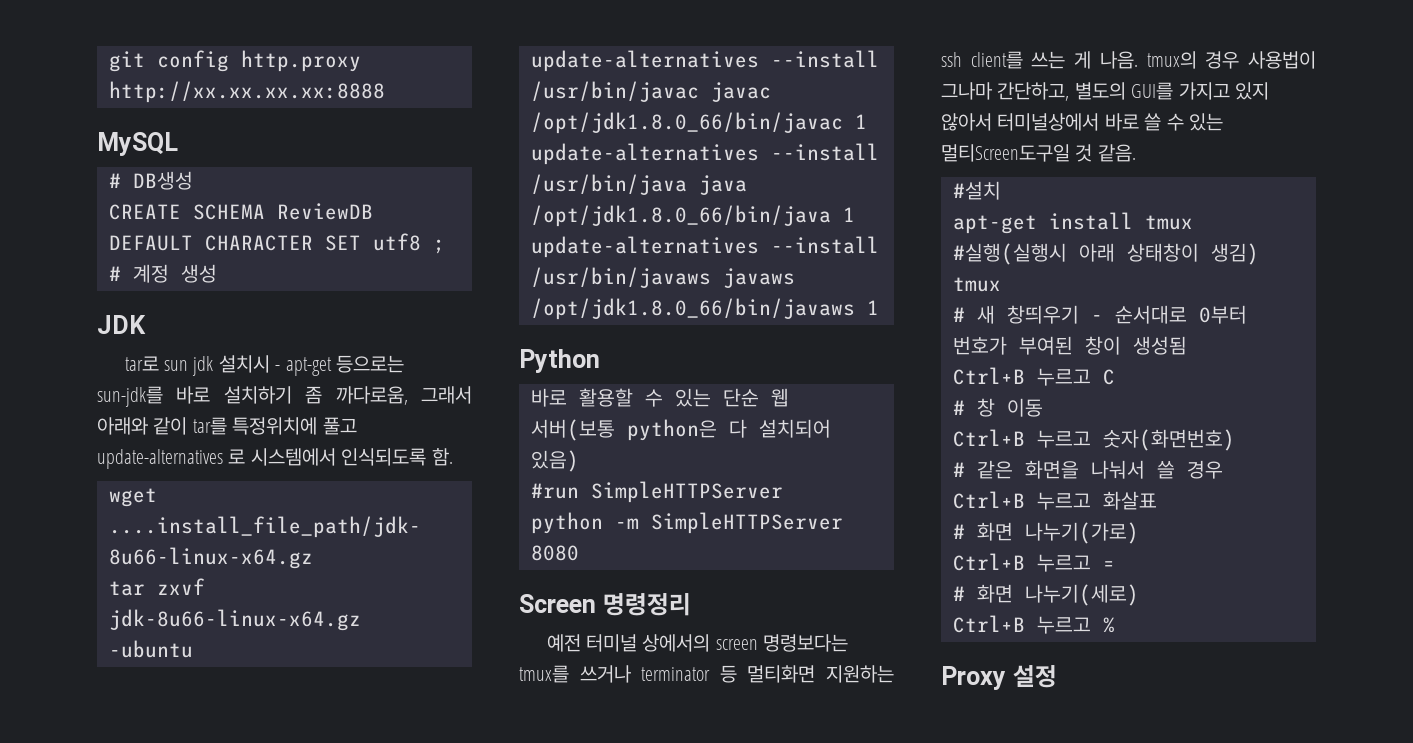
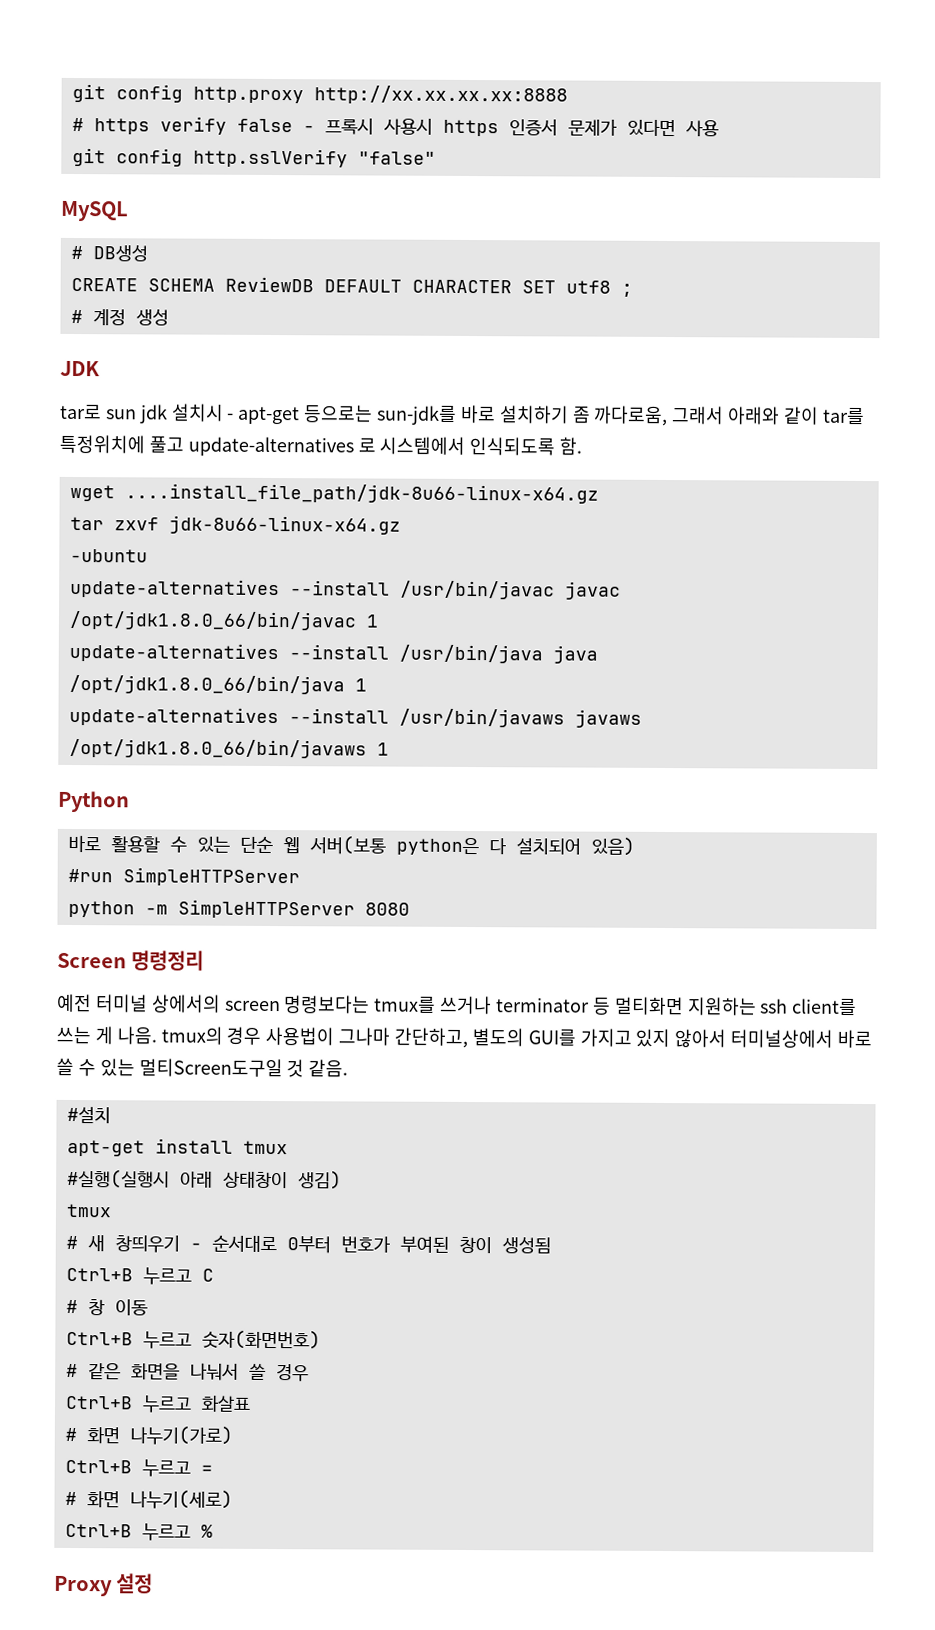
(385, 92) none -> [71,116,719,137] [71,147,436,168] // # https verify false - 프록시 사용시 https 인증서 문제가 있다면 사용 // git config http.sslVerify "false"

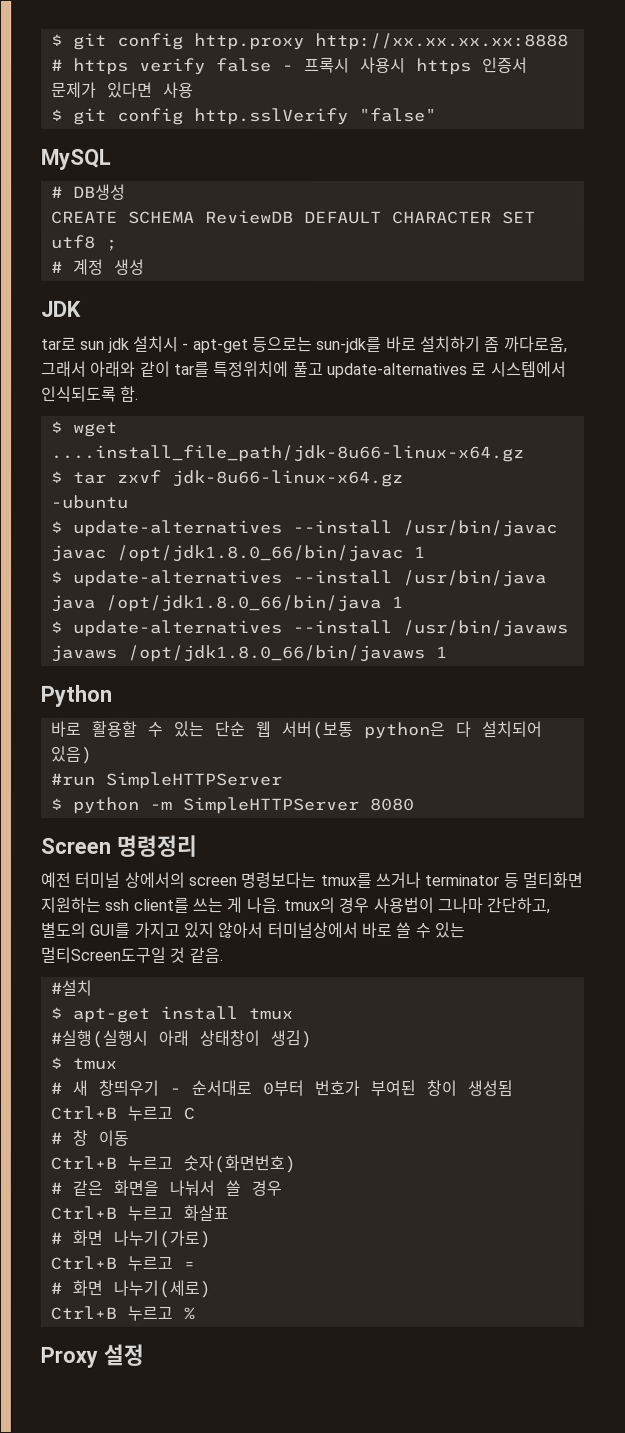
(71, 93) none -> [50,33,63,46] $
(719, 128) none -> [50,108,63,121] $
(583, 446) none -> [50,420,63,433] $
(599, 493) none -> [50,470,63,483] $
(148, 555) none -> [50,520,63,533] $
(379, 621) none -> [50,570,63,583] $
(367, 685) none -> [50,620,63,633] $
(300, 877) none -> [49,797,62,810] $
(111, 1114) none -> [49,1006,62,1019] $
(342, 1180) none -> [49,1056,62,1069] $

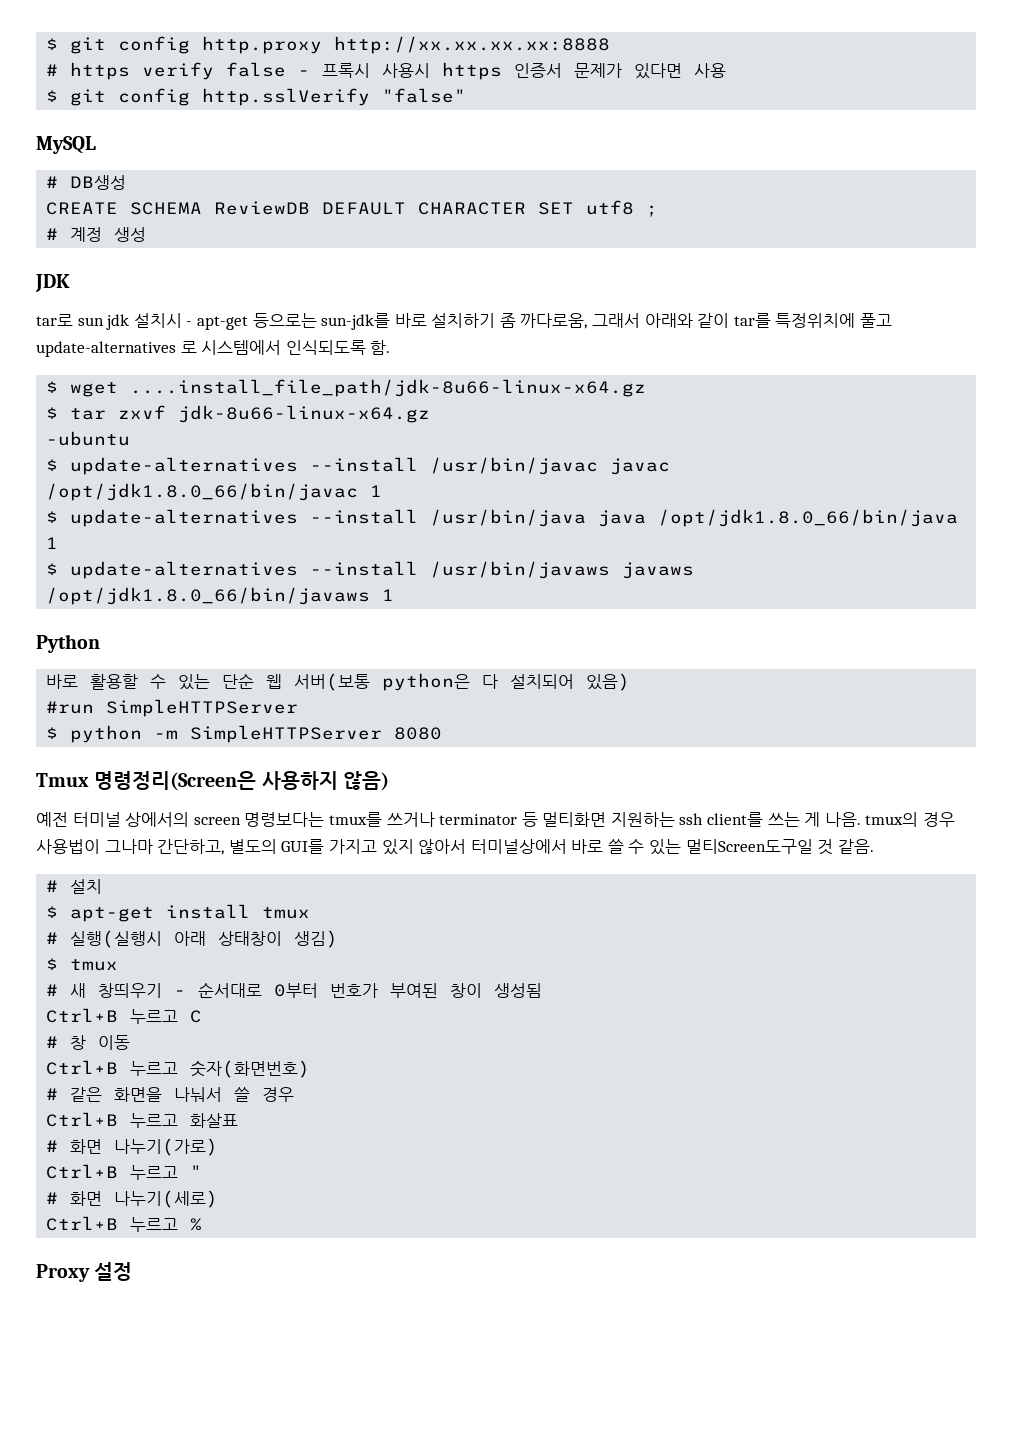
[40,834,197,857] Screen 명령정리 -> [36,771,390,791] Tmux 명령정리(Screen은 사용하지 않음)
[49,979,92,996] #설치 -> [46,879,103,894] # 설치
[49,1029,148,1048] #실행(실행시 -> [46,930,163,948] # 실행(실행시
[182,1261,195,1269] = -> [190,1165,203,1178] "

